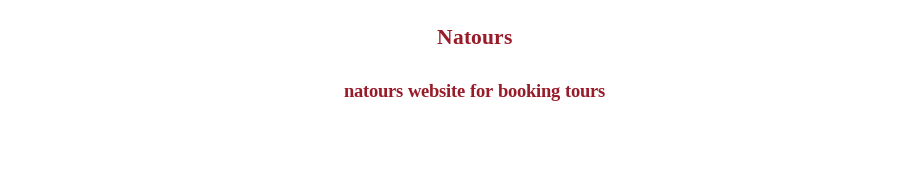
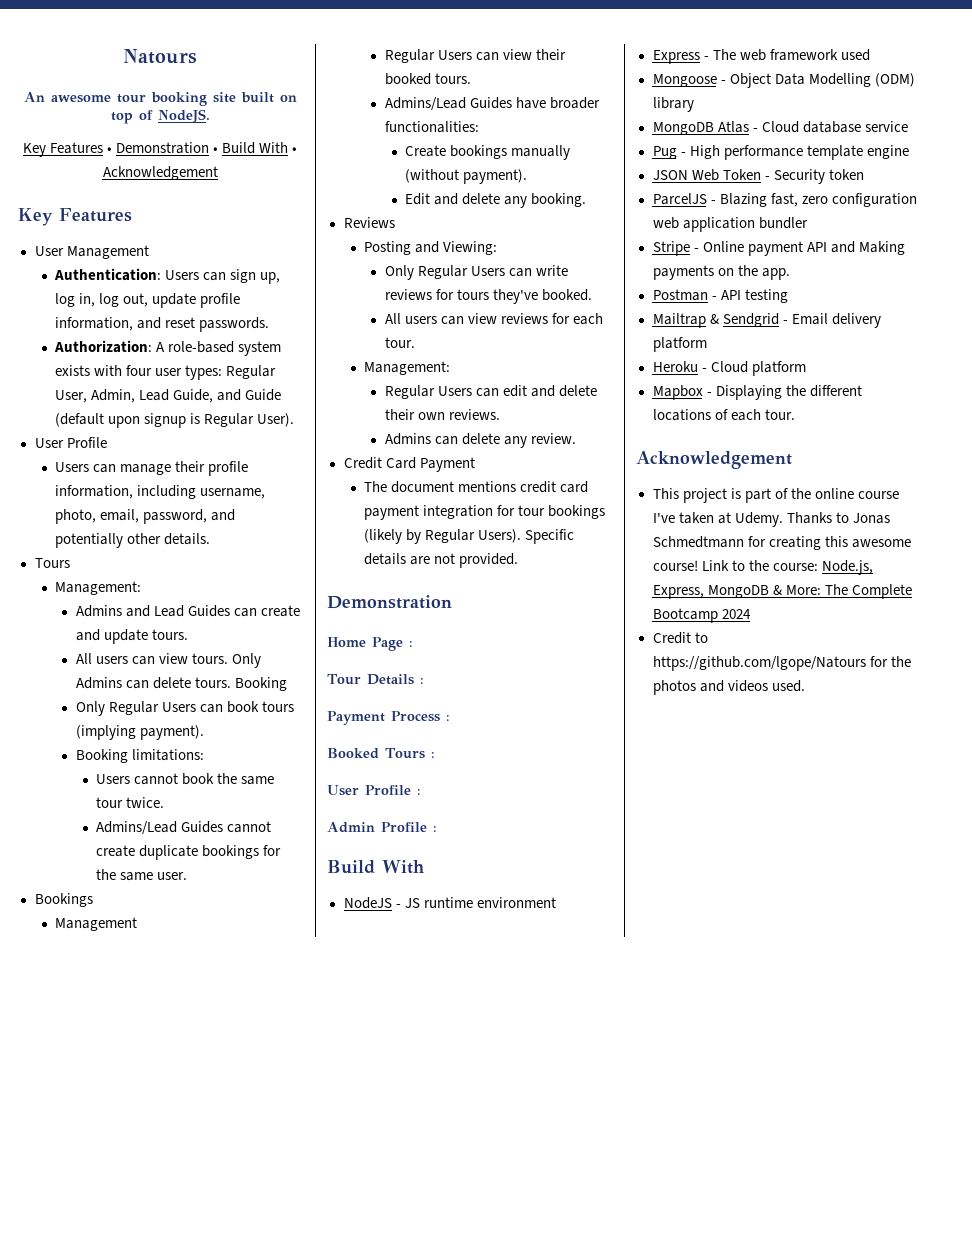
[343,84,605,101] natours website for booking tours -> [23,92,297,106] [110,109,210,124] [22,142,298,157] [102,166,218,180] [18,208,132,226] [34,245,149,259] [54,268,281,284] [55,293,241,308] [55,317,270,332] [54,340,282,356] [55,365,277,380] [55,389,282,403] [55,413,295,428] [34,437,107,448] [55,461,249,476] [55,485,266,499] [55,509,236,524] [55,533,211,548] [34,558,70,568] [55,581,142,595] [75,605,300,617] [75,629,188,644] [75,653,261,668] [75,677,287,691] [75,701,294,716] [75,725,204,740] [75,749,204,763] [96,773,275,785] [96,797,165,808] [96,821,272,835] [96,845,282,860] [96,869,188,881] [34,893,93,907] [55,917,138,931] [384,49,566,63] [384,73,471,85] [384,97,600,111] [384,121,479,133] [405,145,571,160] [405,169,528,184] [405,193,587,208] [343,217,395,228] [364,241,498,255] [384,265,568,280] [384,289,592,304] [384,313,603,325] [384,337,415,348] [364,361,451,375] [384,385,597,399] [384,409,500,420] [384,433,576,448] [343,457,475,472] [364,481,589,493] [364,505,606,520] [364,529,575,544] [364,553,519,568] [327,595,452,609] [327,637,413,651] [327,674,424,685] [327,711,450,725] [327,748,435,759] [327,785,421,796] [327,822,437,833] [327,860,424,874] [343,897,556,909] [652,49,870,64] [652,73,915,88] [652,97,694,112] [652,121,908,135] [652,145,909,160] [652,169,864,184] [652,193,917,207] [652,217,808,232] [652,241,905,256] [652,265,790,280] [652,289,788,303] [652,313,881,328] [652,337,707,352] [652,361,806,376] [652,385,862,400] [652,409,795,421] [636,451,792,469] [652,488,899,503] [652,512,890,527] [652,536,911,550] [652,560,873,575] [652,584,912,599] [652,608,751,623] [652,632,708,644] [652,656,911,671] [652,680,805,695] An awesome tour booking site built on top of NodeJS. // Key Features • Demonstration • Build With • Acknowledgement // Key Features // User Management // Authentication: Users can sign up, log in, log out, update profile information, and reset passwords. // Authorization: A role-based system exists with four user types: Regular User, Admin, Lead Guide, and Guide (default upon signup is Regular User). // User Profile // Users can manage their profile information, including username, photo, email, password, and potentially other details. // Tours // Management: // Admins and Lead Guides can create and update tours. // All users can view tours. Only Admins can delete tours. Booking // Only Regular Users can book tours (implying payment). // Booking limitations: // Users cannot book the same tour twice. // Admins/Lead Guides cannot create duplicate bookings for the same user. // Bookings // Management // Regular Users can view their booked tours. // Admins/Lead Guides have broader functionalities: // Create bookings manually (without payment). // Edit and delete any booking. // Reviews // Posting and Viewing: // Only Regular Users can write reviews for tours they've booked. // All users can view reviews for each tour. // Management: // Regular Users can edit and delete their own reviews. // Admins can delete any review. // Credit Card Payment // The document mentions credit card payment integration for tour bookings (likely by Regular Users). Specific details are not provided. // Demonstration // Home Page : // Tour Details : // Payment Process : // Booked Tours : // User Profile : // Admin Profile : // Build With // NodeJS - JS runtime environment // Express - The web framework used // Mongoose - Object Data Modelling (ODM) library // MongoDB Atlas - Cloud database service // Pug - High performance template engine // JSON Web Token - Security token // ParcelJS - Blazing fast, zero configuration web application bundler // Stripe - Online payment API and Making payments on the app. // Postman - API testing // Mailtrap & Sendgrid - Email delivery platform // Heroku - Cloud platform // Mapbox - Displaying the different locations of each tour. // Acknowledgement // This project is part of the online course I've taken at Udemy. Thanks to Jonas Schmedtmann for creating this awesome course! Link to the course: Node.js, Express, MongoDB & More: The Complete Bootcamp 2024 // Credit to https://github.com/lgope/Natours for the photos and videos used.

